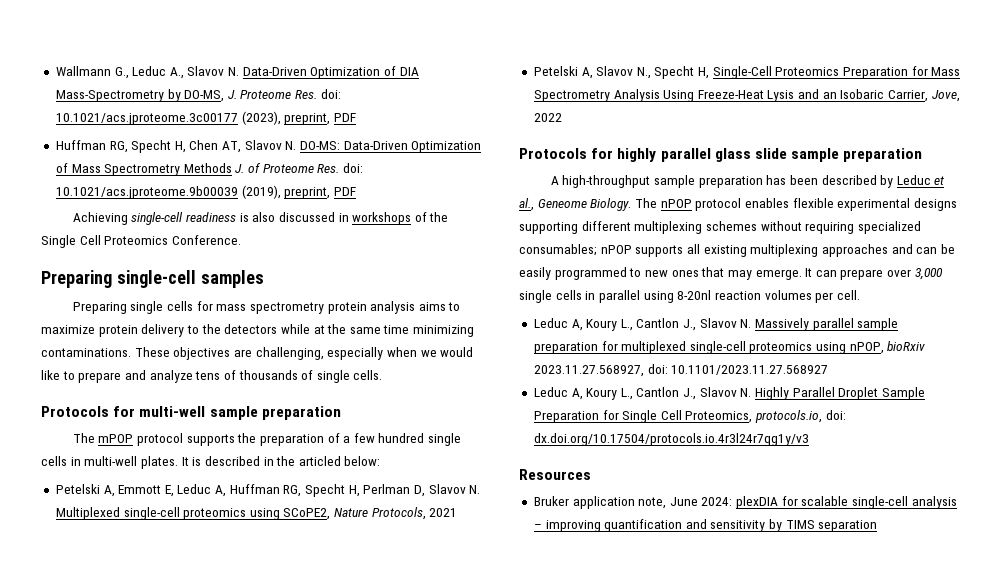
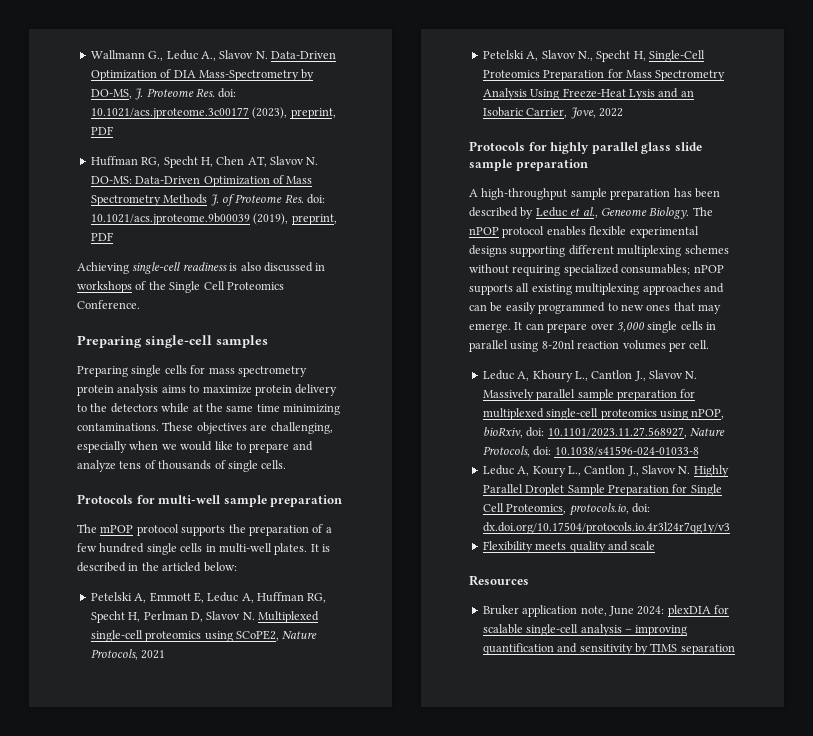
[586,319,618,331] Koury -> [532,370,573,382] Khoury
[887,341,926,351] [533,364,829,377] bioRxiv 2023.11.27.568927, doi: 10.1101/2023.11.27.568927 -> [482,427,725,438] [482,446,699,457] bioRxiv, doi: 10.1101/2023.11.27.568927, Nature Protocols, doi: 10.1038/s41596-024-01033-8
(809, 439) none -> [482,541,656,553] // Flexibility meets quality and scale

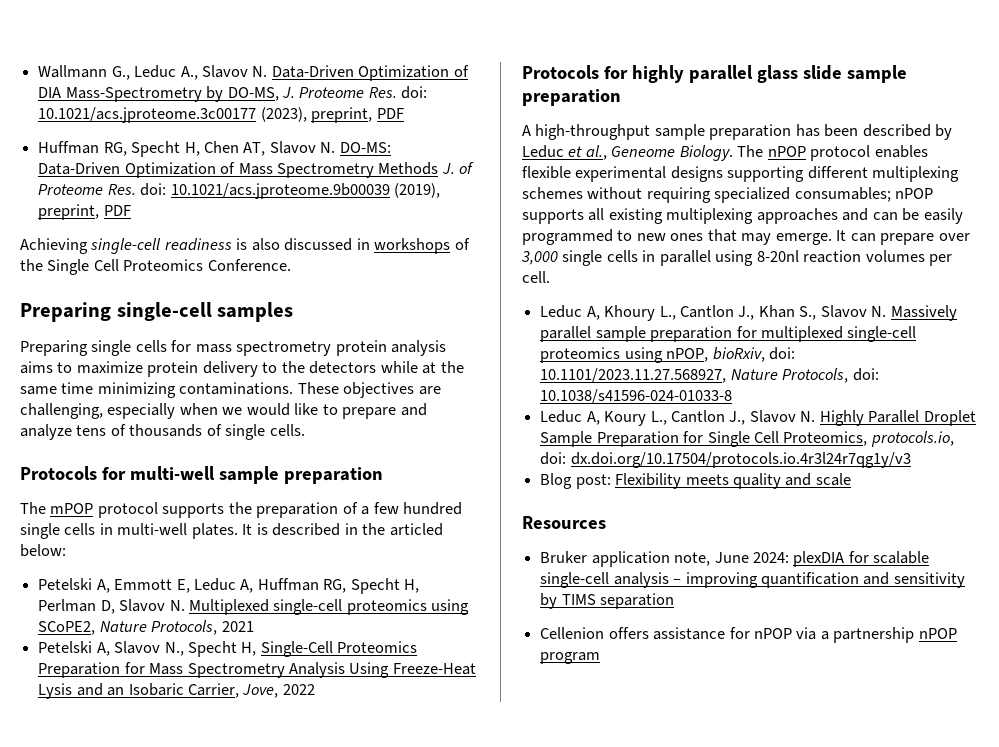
(646, 376) none -> [758,305,817,320] Khan S.,
(730, 528) none -> [540,473,611,489] Blog post:
(735, 649) none -> [540,627,957,643] [540,652,601,664] // Cellenion offers assistance for nPOP via a partnership nPOP program

